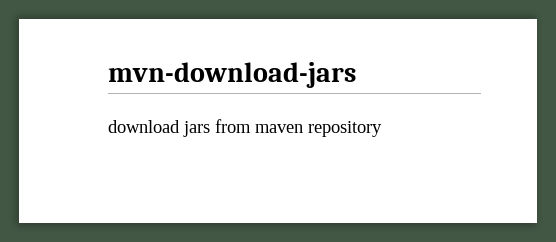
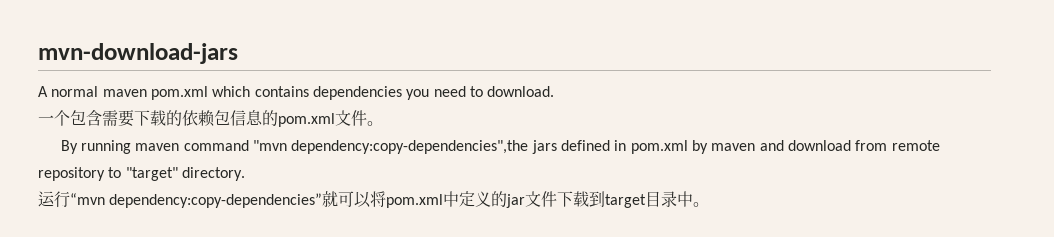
[108,119,382,137] download jars from maven repository -> [38,86,555,100] [38,110,383,127] [60,140,940,154] [38,167,245,181] [38,191,710,208] A normal maven pom.xml which contains dependencies you need to download. // 一个包含需要下载的依赖包信息的pom.xml文件。 // By running maven command "mvn dependency:copy-dependencies",the jars defined in pom.xml by maven and download from remote repository to "target" directory. // 运行“mvn dependency:copy-dependencies”就可以将pom.xml中定义的jar文件下载到target目录中。

